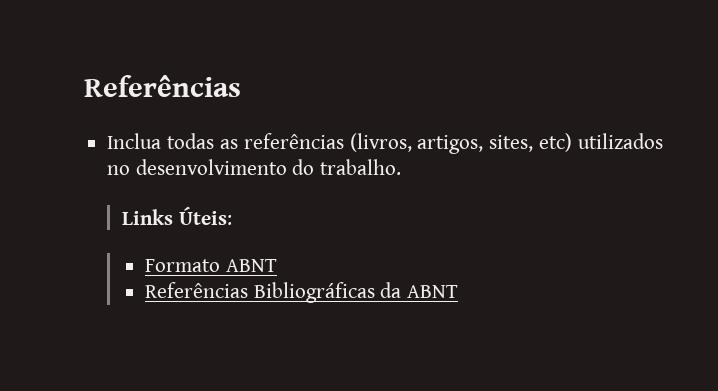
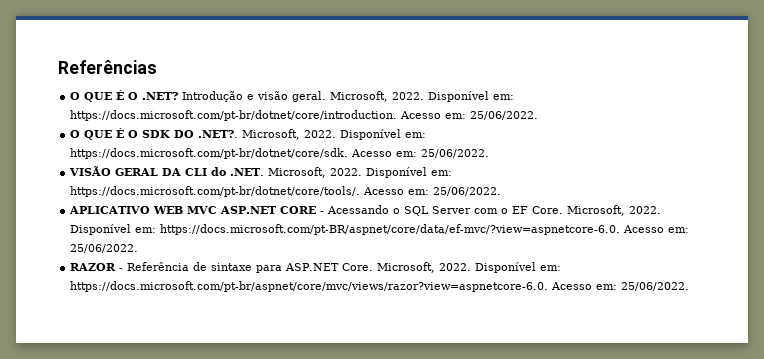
[107,133,663,154] [107,159,402,175] [122,206,232,225] [145,259,277,272] [145,282,459,303] Inclua todas as referências (livros, artigos, sites, etc) utilizados no desenvolvimento do trabalho. // Links Úteis: // Formato ABNT // Referências Bibliográficas da ABNT -> [70,90,515,102] [70,110,539,121] [70,128,427,140] [70,148,490,159] [69,166,453,178] [70,186,502,197] [69,205,662,216] [70,224,690,235] [70,244,139,253] [70,262,562,273] [70,281,690,292] O QUE É O .NET? Introdução e visão geral. Microsoft, 2022. Disponível em: https://docs.microsoft.com/pt-br/dotnet/core/introduction. Acesso em: 25/06/2022. // O QUE É O SDK DO .NET?. Microsoft, 2022. Disponível em: https://docs.microsoft.com/pt-br/dotnet/core/sdk. Acesso em: 25/06/2022. // VISÃO GERAL DA CLI do .NET. Microsoft, 2022. Disponível em: https://docs.microsoft.com/pt-br/dotnet/core/tools/. Acesso em: 25/06/2022. // APLICATIVO WEB MVC ASP.NET CORE - Acessando o SQL Server com o EF Core. Microsoft, 2022. Disponível em: https://docs.microsoft.com/pt-BR/aspnet/core/data/ef-mvc/?view=aspnetcore-6.0. Acesso em: 25/06/2022. // RAZOR - Referência de sintaxe para ASP.NET Core. Microsoft, 2022. Disponível em: https://docs.microsoft.com/pt-br/aspnet/core/mvc/views/razor?view=aspnetcore-6.0. Acesso em: 25/06/2022.

